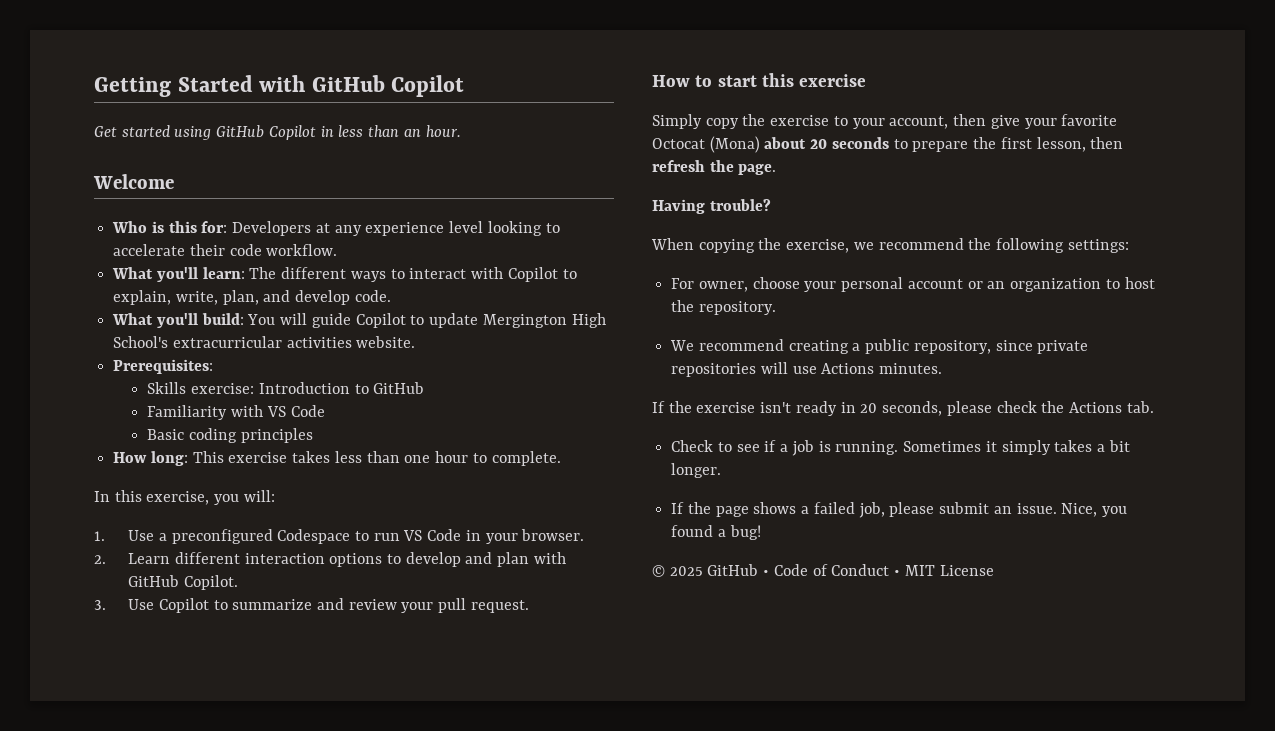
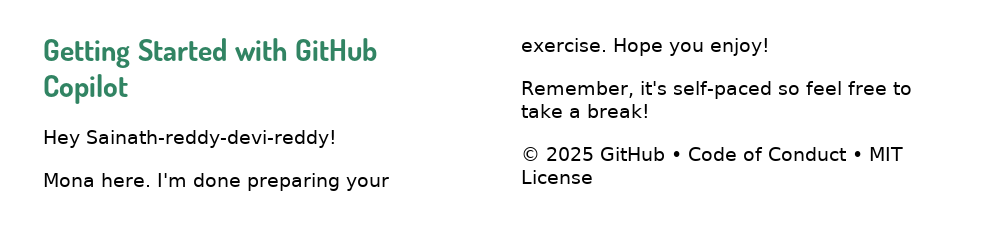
[94,125,461,140] [93,174,174,189] [112,221,560,236] [113,244,338,256] [112,267,577,282] [113,290,391,305] [112,313,606,328] [113,336,416,348] [113,359,214,374] [147,382,425,394] [147,405,325,420] [147,428,313,443] [113,451,561,466] [94,490,275,505] [94,529,585,544] [94,552,566,567] [128,575,238,590] [94,598,529,613] [652,73,867,87] [652,114,1118,129] [652,136,1124,153] [652,160,777,175] [652,199,771,214] [651,238,1129,253] [671,277,1155,292] [671,300,776,315] [670,339,1089,354] [671,362,943,377] [652,401,1154,416] [671,440,1130,456] [671,463,722,478] [671,502,1127,518] [671,525,761,540] Get started using GitHub Copilot in less than an hour. // Welcome // Who is this for: Developers at any experience level looking to accelerate their code workflow. // What you'll learn: The different ways to interact with Copilot to explain, write, plan, and develop code. // What you'll build: You will guide Copilot to update Mergington High School's extracurricular activities website. // Prerequisites: // Skills exercise: Introduction to GitHub // Familiarity with VS Code // Basic coding principles // How long: This exercise takes less than one hour to complete. // In this exercise, you will: // 1. Use a preconfigured Codespace to run VS Code in your browser. // 2. Learn different interaction options to develop and plan with GitHub Copilot. // 3. Use Copilot to summarize and review your pull request. // How to start this exercise // Simply copy the exercise to your account, then give your favorite Octocat (Mona) about 20 seconds to prepare the first lesson, then refresh the page. // Having trouble? // When copying the exercise, we recommend the following settings: // For owner, choose your personal account or an organization to host the repository. // We recommend creating a public repository, since private repositories will use Actions minutes. // If the exercise isn't ready in 20 seconds, please check the Actions tab. // Check to see if a job is running. Sometimes it simply takes a bit longer. // If the page shows a failed job, please submit an issue. Nice, you found a bug! -> [43,130,337,148] [43,173,389,191] [521,38,770,56] [521,81,912,99] [521,104,650,118] Hey Sainath-reddy-devi-reddy! // Mona here. I'm done preparing your exercise. Hope you enjoy! // Remember, it's self-paced so feel free to take a break!

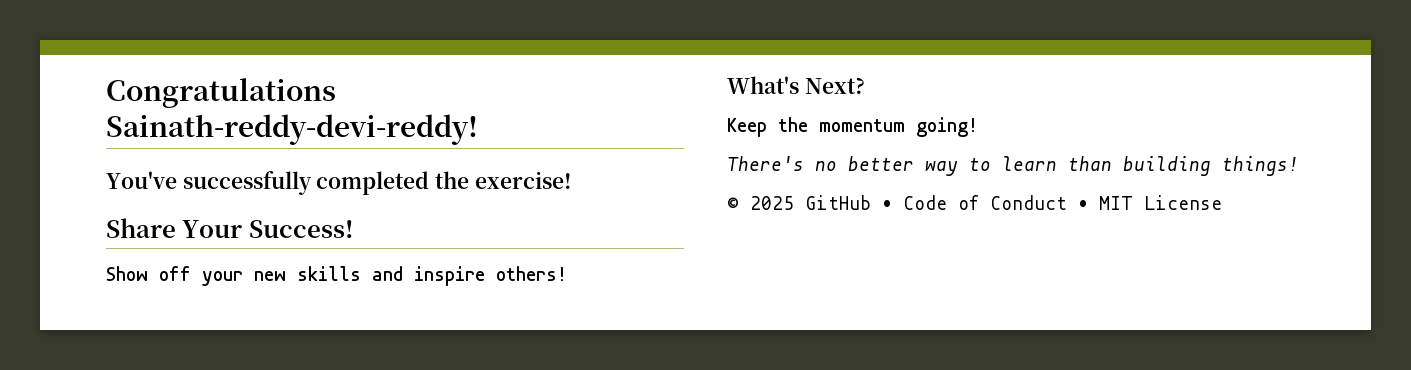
[43,38,377,68] [43,74,128,104] [43,130,337,148] [43,173,389,191] [521,38,770,56] [521,81,912,99] [521,104,650,118] Getting Started with GitHub Copilot // Hey Sainath-reddy-devi-reddy! // Mona here. I'm done preparing your exercise. Hope you enjoy! // Remember, it's self-paced so feel free to take a break! -> [106,78,336,108] [106,114,478,145] [106,171,571,195] [106,218,354,238] [106,266,567,286] [727,76,865,94] [727,117,978,137] [727,156,1299,176] Congratulations Sainath-reddy-devi-reddy! // You've successfully completed the exercise! // Share Your Success! // Show off your new skills and inspire others! // What's Next? // Keep the momentum going! // There's no better way to learn than building things!

